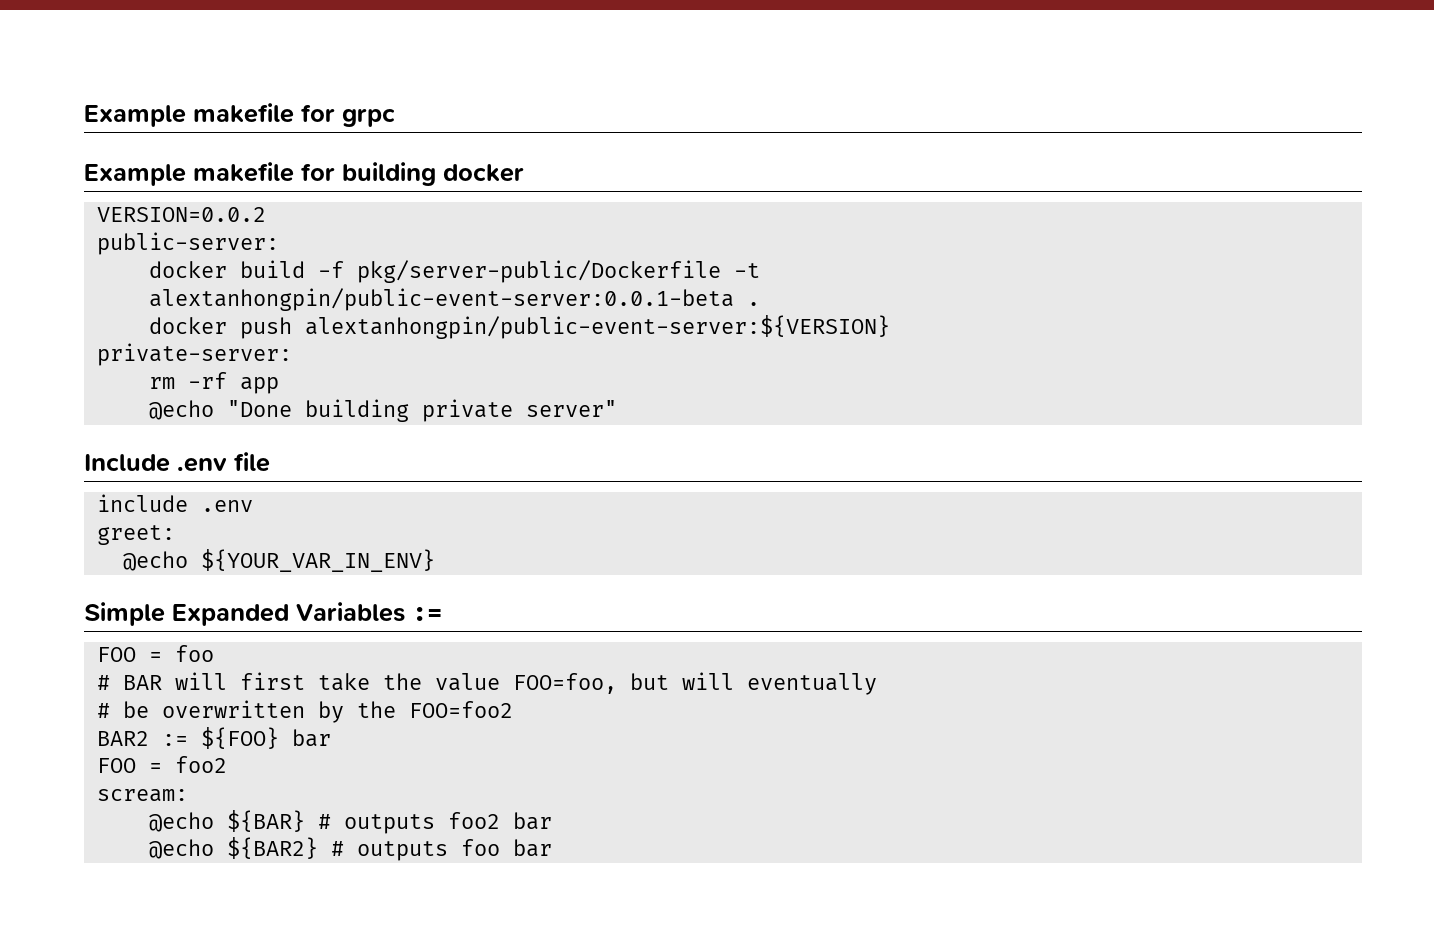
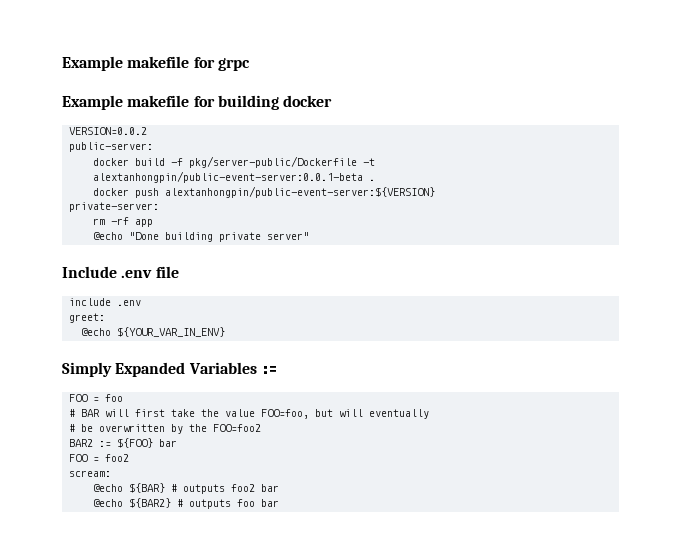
[84,602,165,626] Simple -> [62,362,112,377] Simply

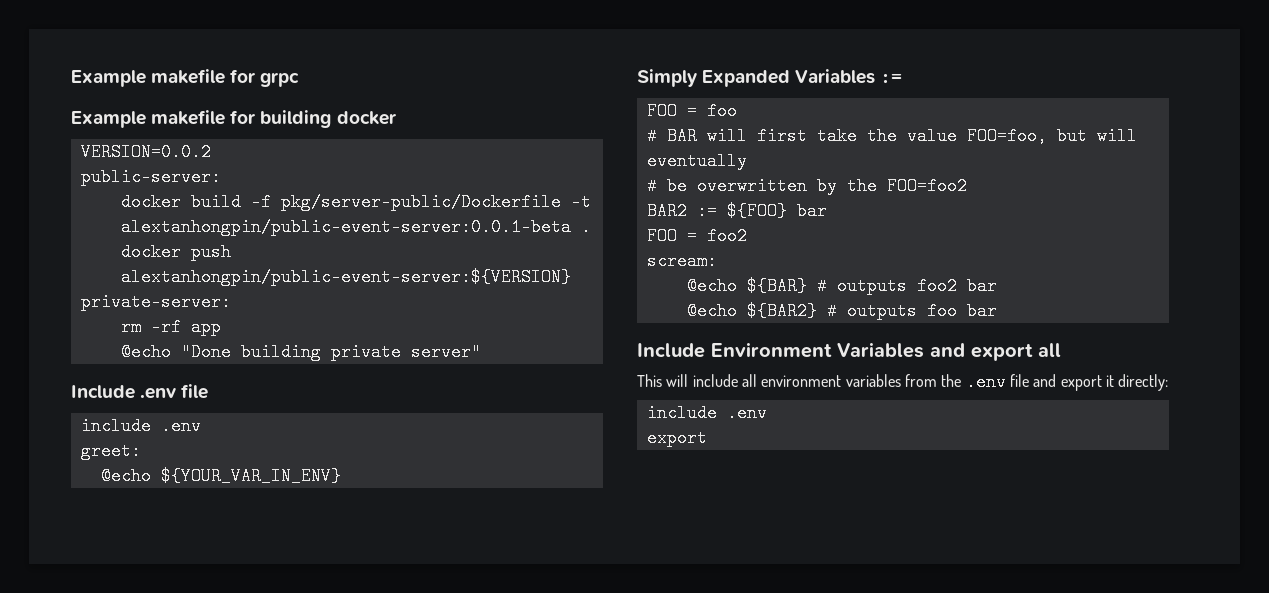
(280, 503) none -> [637,342,1061,361] [637,373,1169,391] [646,404,767,422] [646,429,707,447] // Include Environment Variables and export all // This will include all environment variables from the .env file and export it directly: // include .env // export

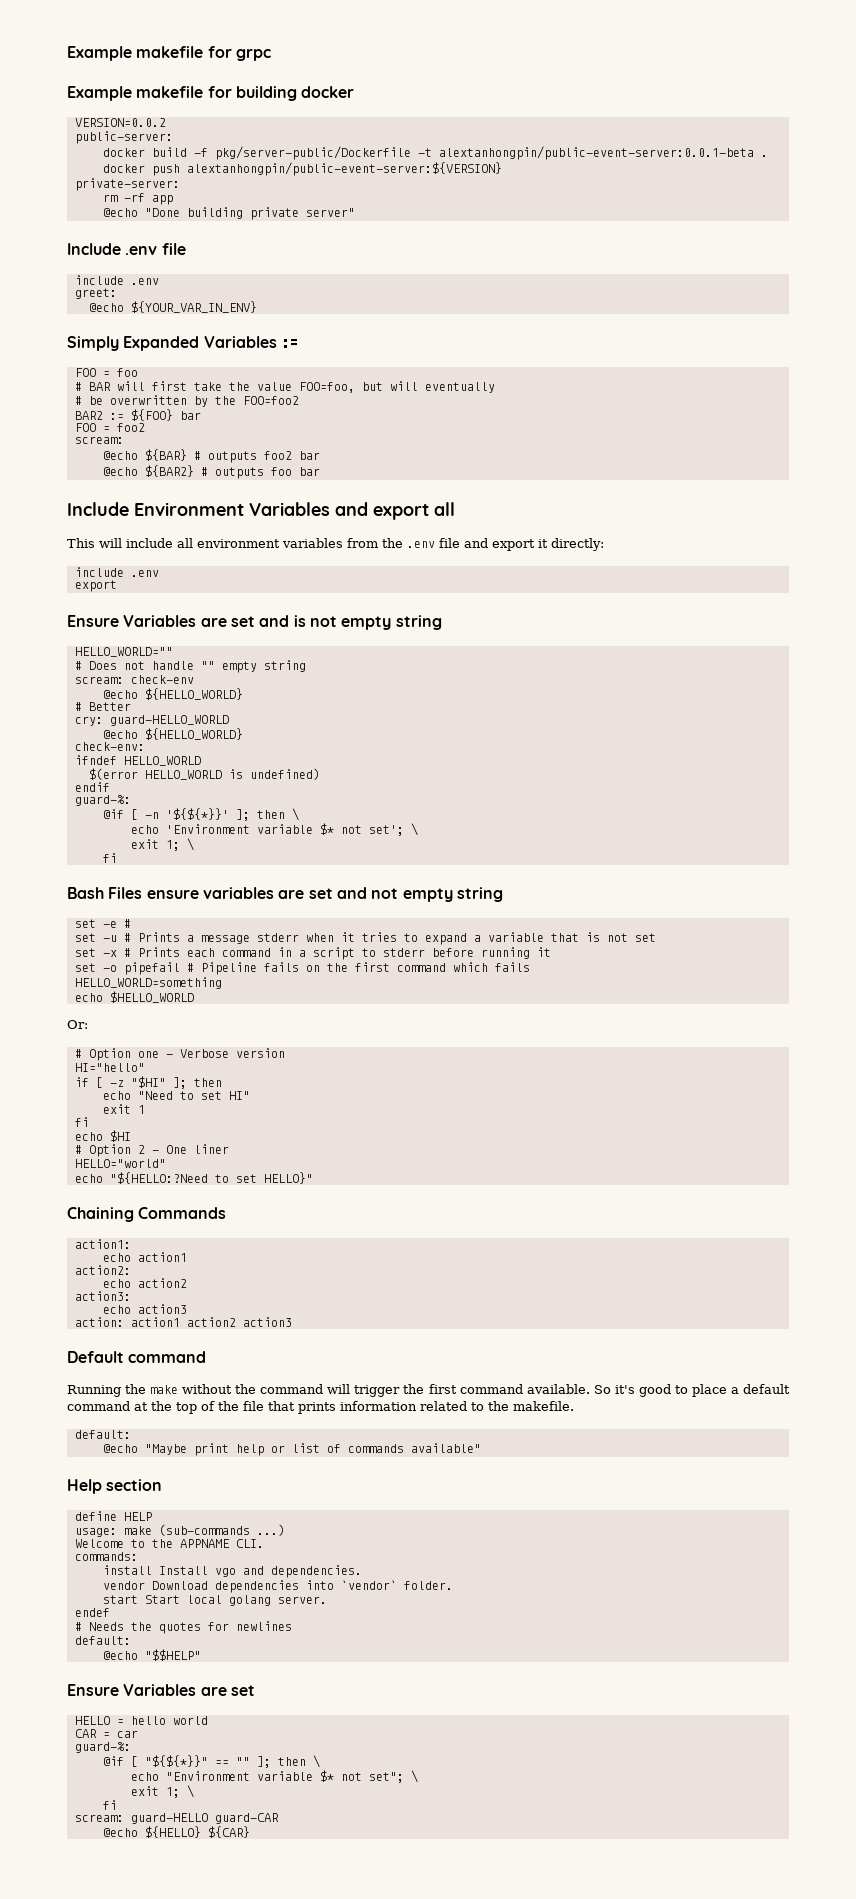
(707, 438) none -> [67,615,442,630] [74,647,173,657] [74,660,306,673] [74,675,194,684] [102,688,243,700] [74,702,131,711] [74,715,229,726] [102,728,243,740] [74,742,145,751] [74,755,201,766] [88,768,320,780] [74,782,110,792] [74,795,131,806] [102,808,299,821] [130,823,418,836] [130,838,194,851] [102,853,117,863] [67,887,503,902] [74,919,131,928] [74,932,656,945] [74,947,551,960] [74,962,530,975] [74,977,222,989] [74,991,194,1003] [67,1020,88,1029] [74,1048,285,1061] [74,1063,145,1072] [74,1076,222,1089] [102,1091,250,1100] [102,1104,145,1114] [74,1117,89,1127] [74,1130,131,1142] [74,1144,229,1157] [74,1159,166,1168] [74,1172,313,1184] [67,1207,227,1222] [74,1239,131,1249] [102,1252,187,1262] [74,1265,131,1275] [102,1278,187,1288] [74,1291,131,1301] [102,1304,187,1314] [74,1317,292,1327] [67,1351,207,1363] [67,1384,790,1397] [67,1401,574,1414] [74,1430,131,1439] [102,1443,481,1456] [67,1479,163,1494] [74,1511,152,1521] [74,1524,285,1537] [74,1539,264,1548] [74,1552,138,1561] [102,1565,362,1578] [102,1580,453,1593] [102,1595,327,1606] [74,1608,110,1617] [74,1621,292,1634] [74,1636,131,1645] [102,1649,201,1661] [67,1684,255,1696] [74,1716,208,1725] [74,1729,138,1738] [74,1742,131,1753] [102,1755,320,1768] [130,1770,418,1783] [130,1785,194,1798] [102,1800,117,1810] [74,1813,279,1824] [102,1826,250,1838] // Ensure Variables are set and is not empty string // HELLO_WORLD="" // # Does not handle "" empty string // scream: check-env // @echo ${HELLO_WORLD} // # Better // cry: guard-HELLO_WORLD // @echo ${HELLO_WORLD} // check-env: // ifndef HELLO_WORLD // $(error HELLO_WORLD is undefined) // endif // guard-%: // @if [ -n '${${*}}' ]; then \ // echo 'Environment variable $* not set'; \ // exit 1; \ // fi // Bash Files ensure variables are set and not empty string // set -e # // set -u # Prints a message stderr when it tries to expand a variable that is not set // set -x # Prints each command in a script to stderr before running it // set -o pipefail # Pipeline fails on the first command which fails // HELLO_WORLD=something // echo $HELLO_WORLD // Or: // # Option one - Verbose version // HI="hello" // if [ -z "$HI" ]; then // echo "Need to set HI" // exit 1 // fi // echo $HI // # Option 2 - One liner // HELLO="world" // echo "${HELLO:?Need to set HELLO}" // Chaining Commands // action1: // echo action1 // action2: // echo action2 // action3: // echo action3 // action: action1 action2 action3 // Default command // Running the make without the command will trigger the first command available. So it's good to place a default command at the top of the file that prints information related to the makefile. // default: // @echo "Maybe print help or list of commands available" // Help section // define HELP // usage: make (sub-commands ...) // Welcome to the APPNAME CLI. // commands: // install Install vgo and dependencies. // vendor Download dependencies into `vendor` folder. // start Start local golang server. // endef // # Needs the quotes for newlines // default: // @echo "$$HELP" // Ensure Variables are set // HELLO = hello world // CAR = car // guard-%: // @if [ "${${*}}" == "" ]; then \ // echo "Environment variable $* not set"; \ // exit 1; \ // fi // scream: guard-HELLO guard-CAR // @echo ${HELLO} ${CAR}

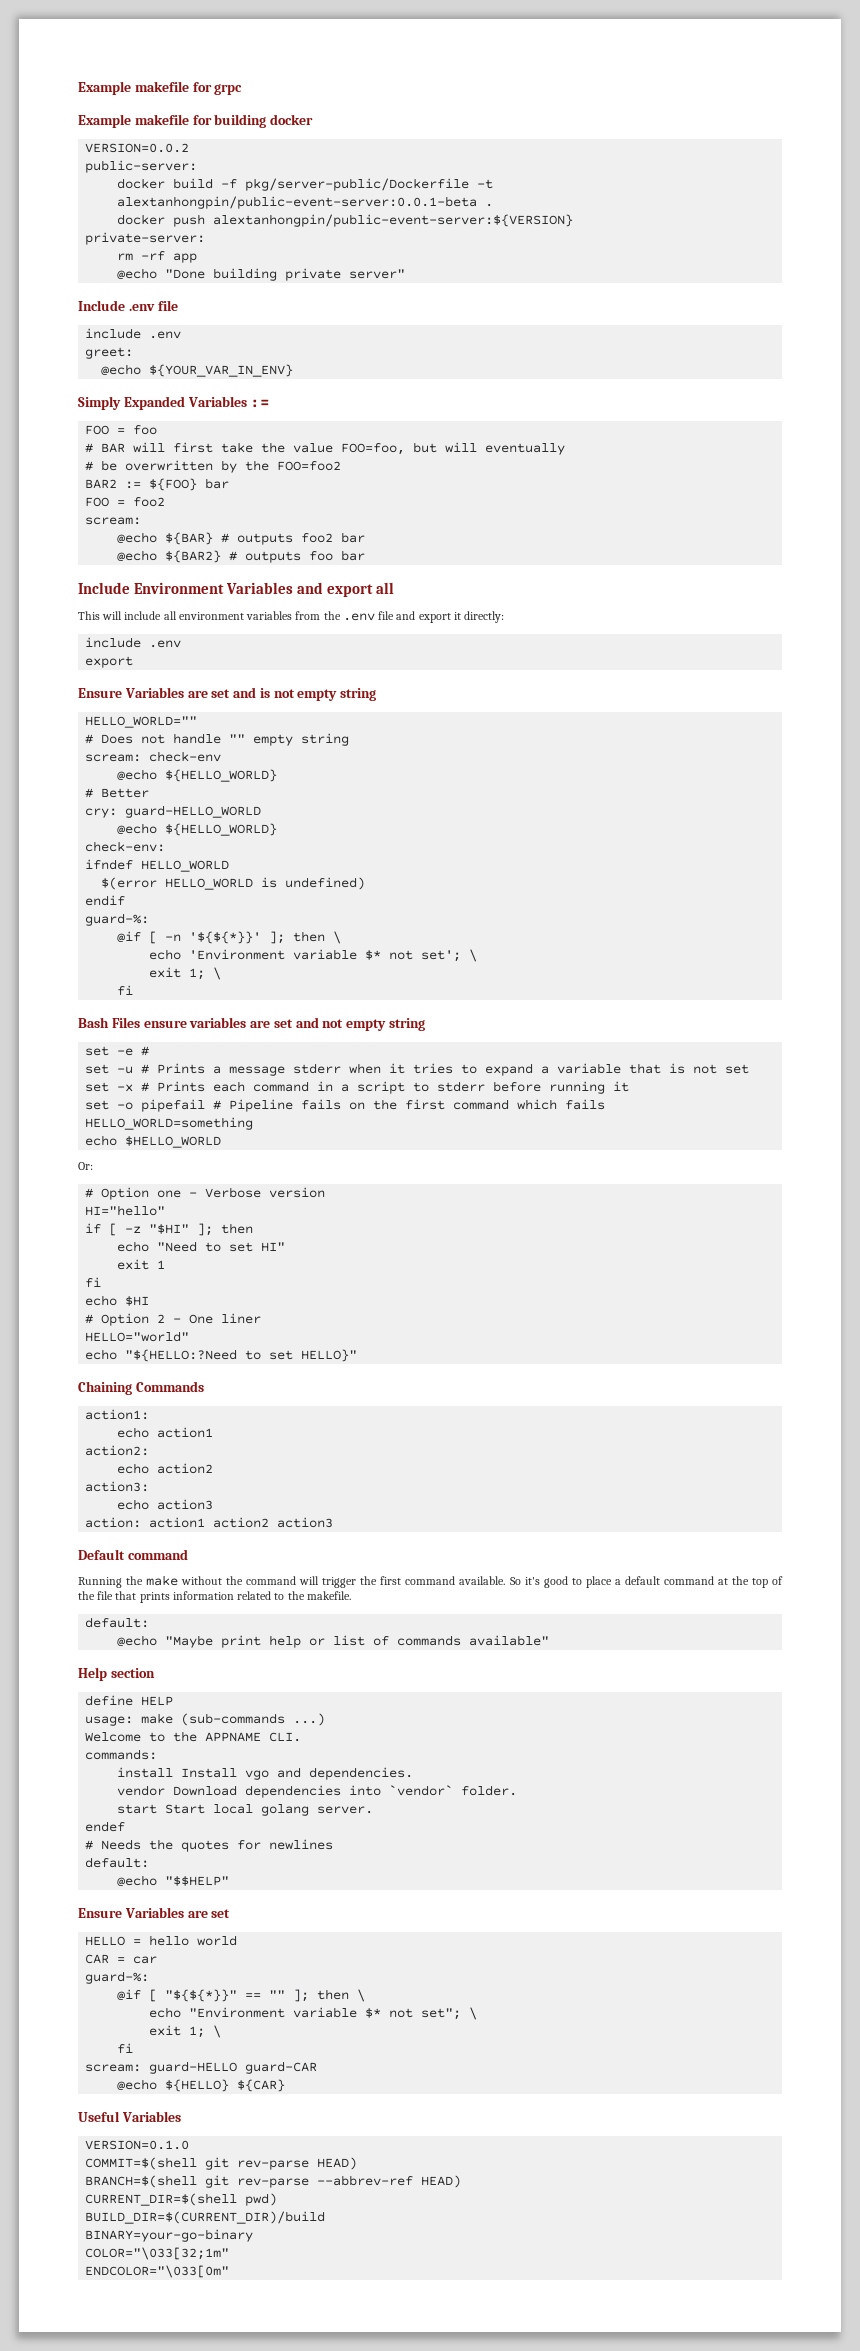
(250, 1832) none -> [78,2111,181,2122] [85,2140,190,2150] [85,2157,358,2170] [85,2175,462,2188] [85,2193,278,2206] [85,2211,326,2224] [85,2229,254,2242] [85,2247,230,2260] [85,2265,230,2278] // Useful Variables // VERSION=0.1.0 // COMMIT=$(shell git rev-parse HEAD) // BRANCH=$(shell git rev-parse --abbrev-ref HEAD) // CURRENT_DIR=$(shell pwd) // BUILD_DIR=$(CURRENT_DIR)/build // BINARY=your-go-binary // COLOR="\033[32;1m" // ENDCOLOR="\033[0m"

